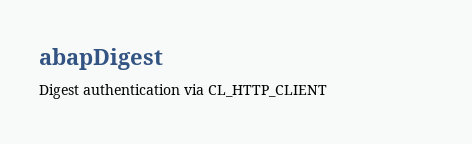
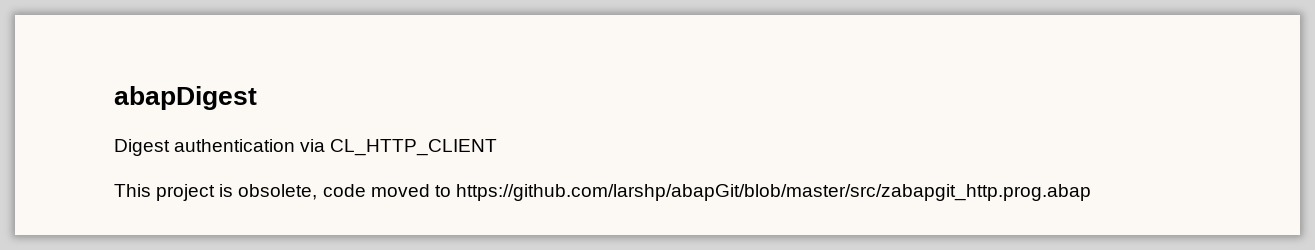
(327, 91) none -> [114,184,1091,201] // This project is obsolete, code moved to https://github.com/larshp/abapGit/blob/master/src/zabapgit_http.prog.abap

